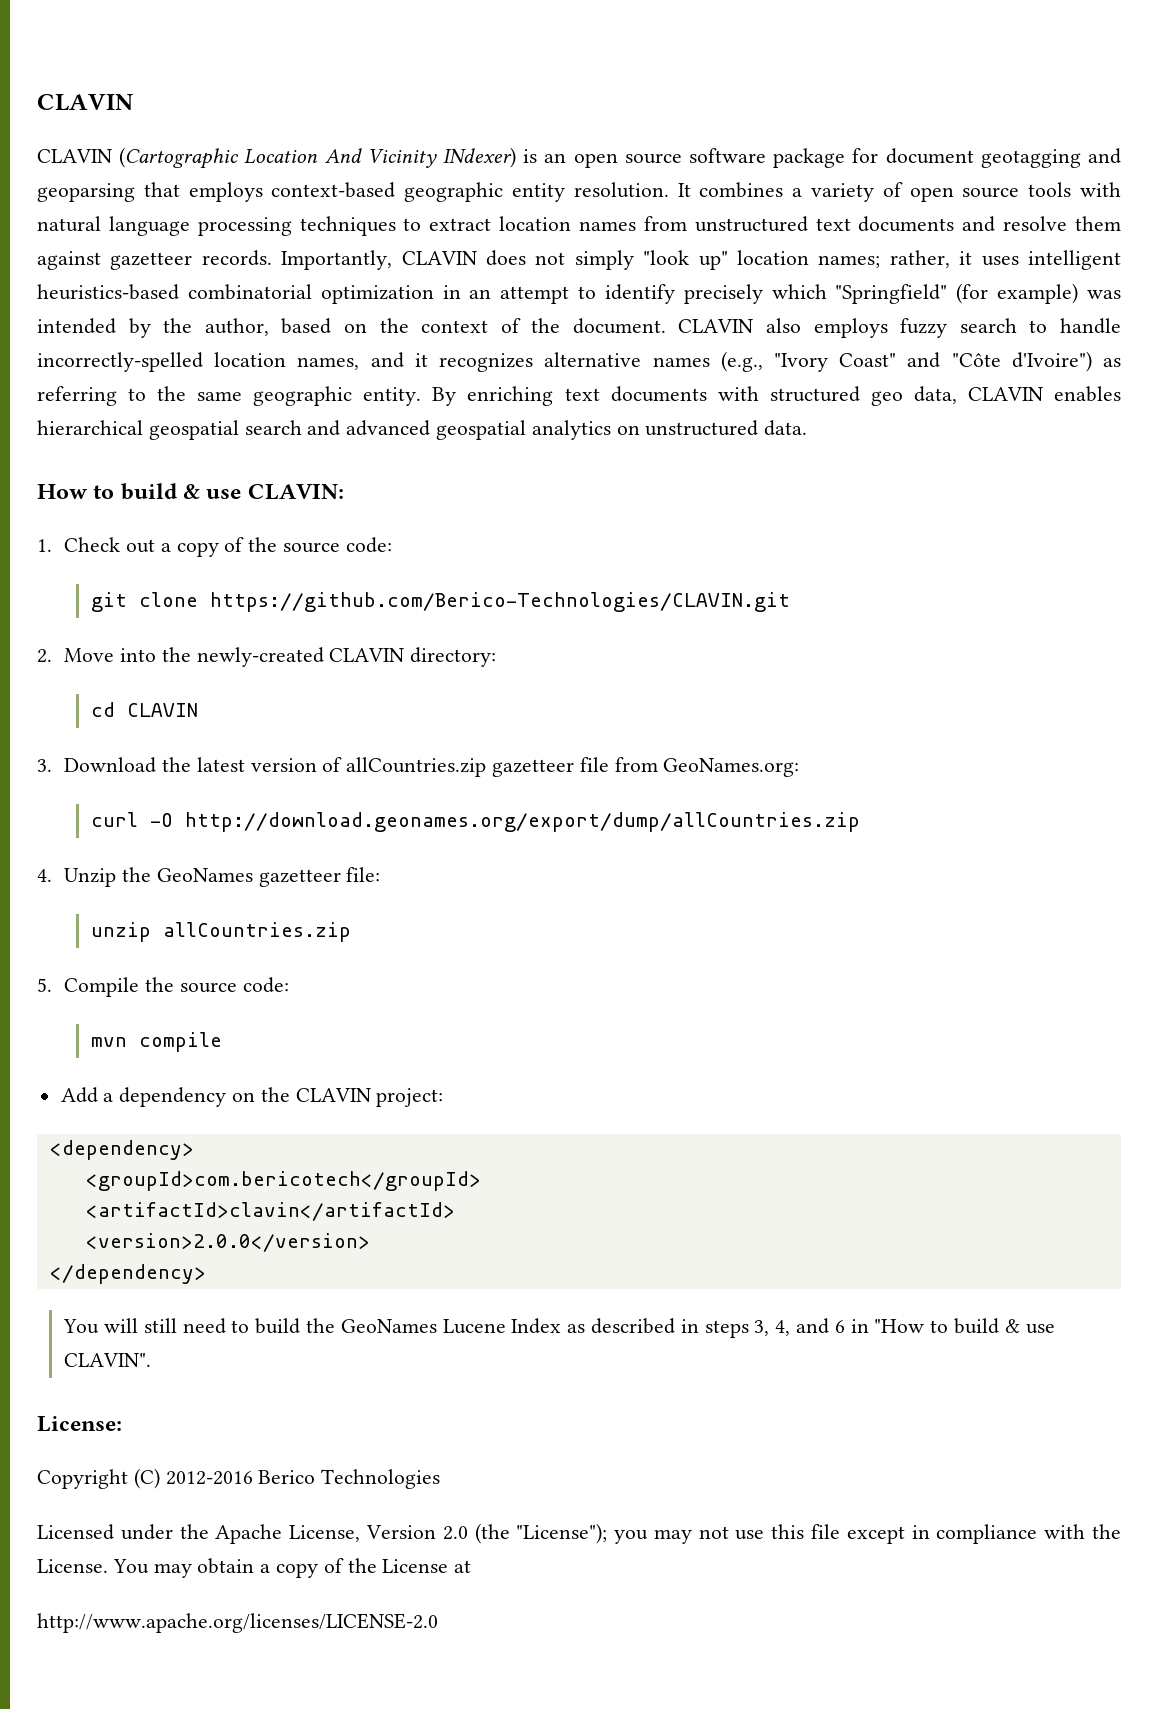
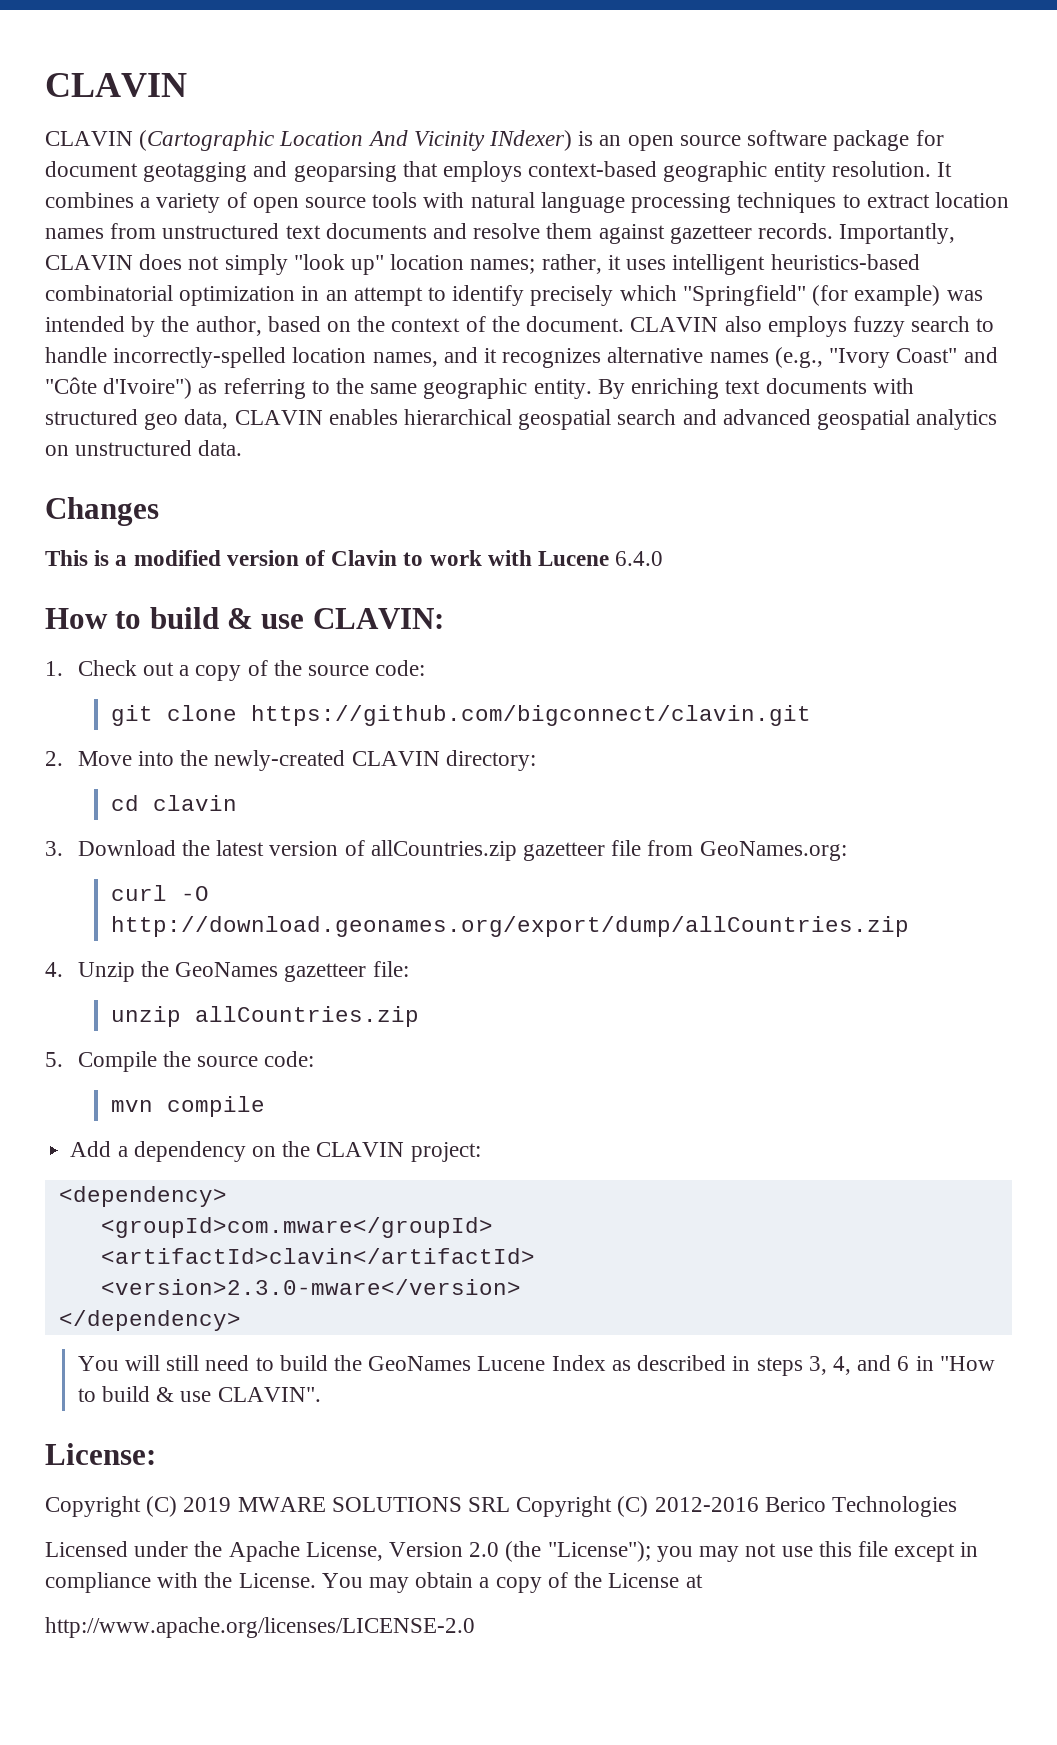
(808, 428) none -> [45,497,159,526] [45,550,664,566] // Changes // This is a modified version of Clavin to work with Lucene 6.4.0
[210,592,791,612] https://github.com/Berico-Technologies/CLAVIN.git -> [250,705,811,726] https://github.com/bigconnect/clavin.git
[127,703,199,717] CLAVIN -> [152,795,237,811] clavin
[85,1171,481,1191] <groupId>com.bericotech</groupId> -> [100,1217,493,1238] <groupId>com.mware</groupId>
[85,1233,370,1252] <version>2.0.0</version> -> [100,1279,521,1295] <version>2.3.0-mware</version>
(160, 1478) none -> [183,1496,649,1517] 2019 MWARE SOLUTIONS SRL Copyright (C)

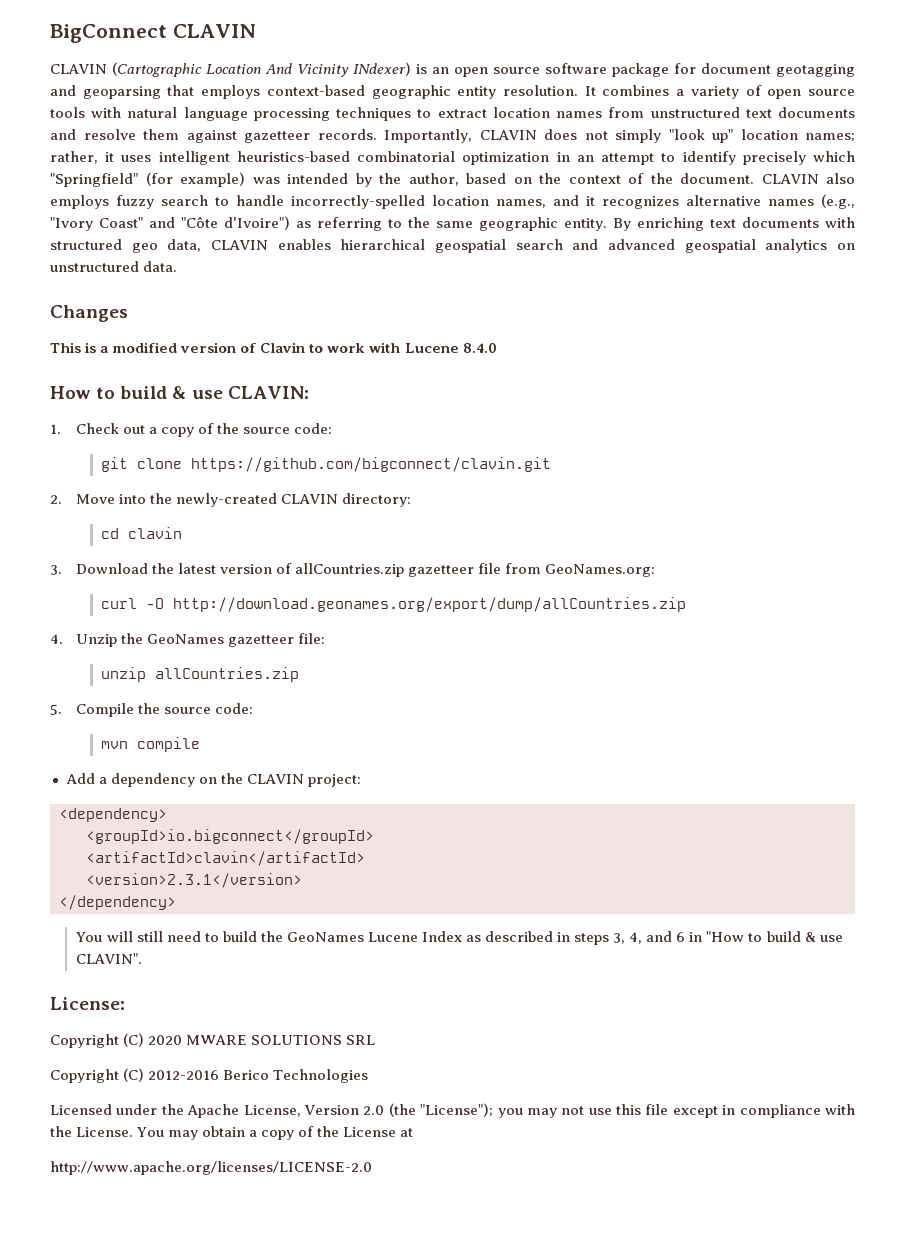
(45, 85) none -> [50,24,167,43] BigConnect
[615,551,664,566] 6.4.0 -> [462,343,497,353] 8.4.0
[100,1217,493,1238] <groupId>com.mware</groupId> -> [86,829,374,844] <groupId>io.bigconnect</groupId>
[100,1279,521,1295] <version>2.3.0-mware</version> -> [86,873,302,888] <version>2.3.1</version>
[183,1497,232,1512] 2019 -> [148,1035,183,1045] 2020
(511, 1504) none -> (376, 1040) //

